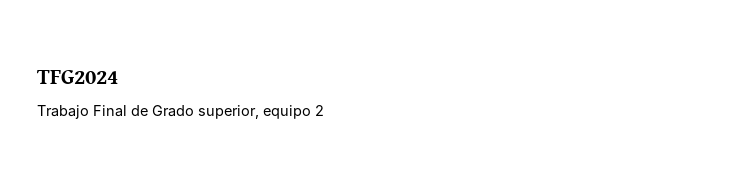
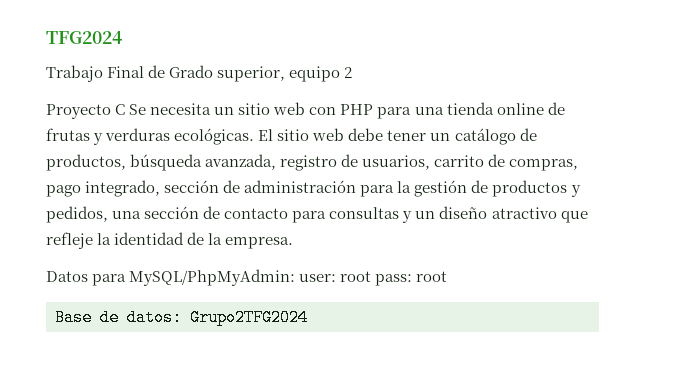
(324, 110) none -> [46,102,565,119] [46,128,537,145] [46,154,579,171] [46,180,581,197] [46,206,588,223] [46,232,294,249] [46,269,448,286] [55,309,308,326] // Proyecto C Se necesita un sitio web con PHP para una tienda online de frutas y verduras ecológicas. El sitio web debe tener un catálogo de productos, búsqueda avanzada, registro de usuarios, carrito de compras, pago integrado, sección de administración para la gestión de productos y pedidos, una sección de contacto para consultas y un diseño atractivo que refleje la identidad de la empresa. // Datos para MySQL/PhpMyAdmin: user: root pass: root // Base de datos: Grupo2TFG2024

